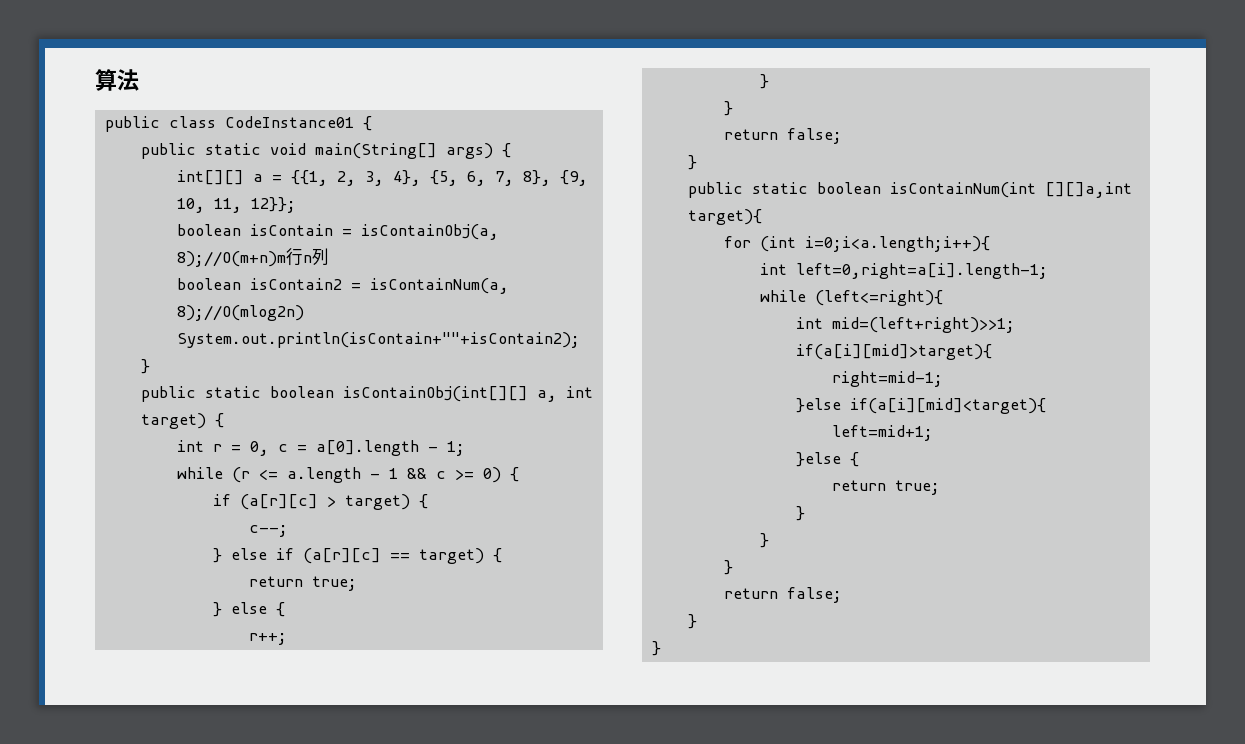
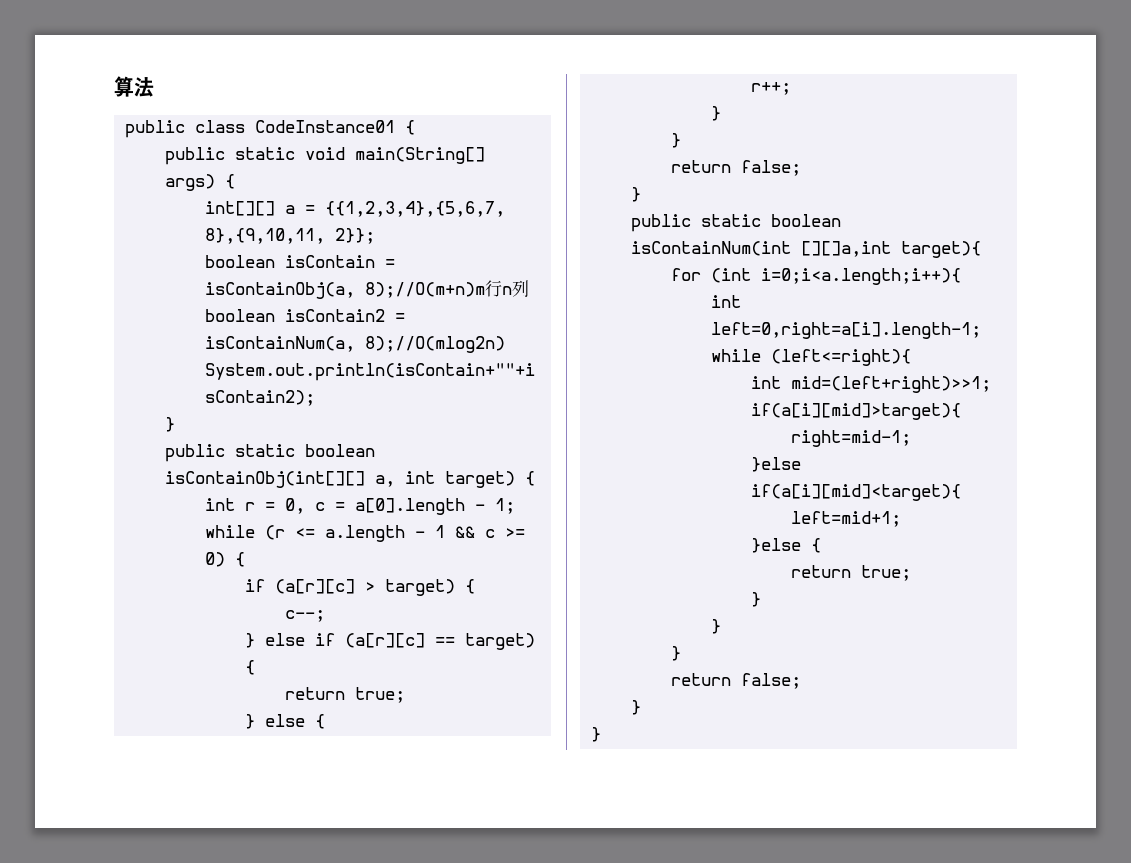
[290,170,588,186] [176,197,296,213] {{1, 2, 3, 4}, {5, 6, 7, 8}, {9, 10, 11, 12}}; -> [324,201,505,217] [204,228,375,244] {{1,2,3,4},{5,6,7, 8},{9,10,11, 2}};

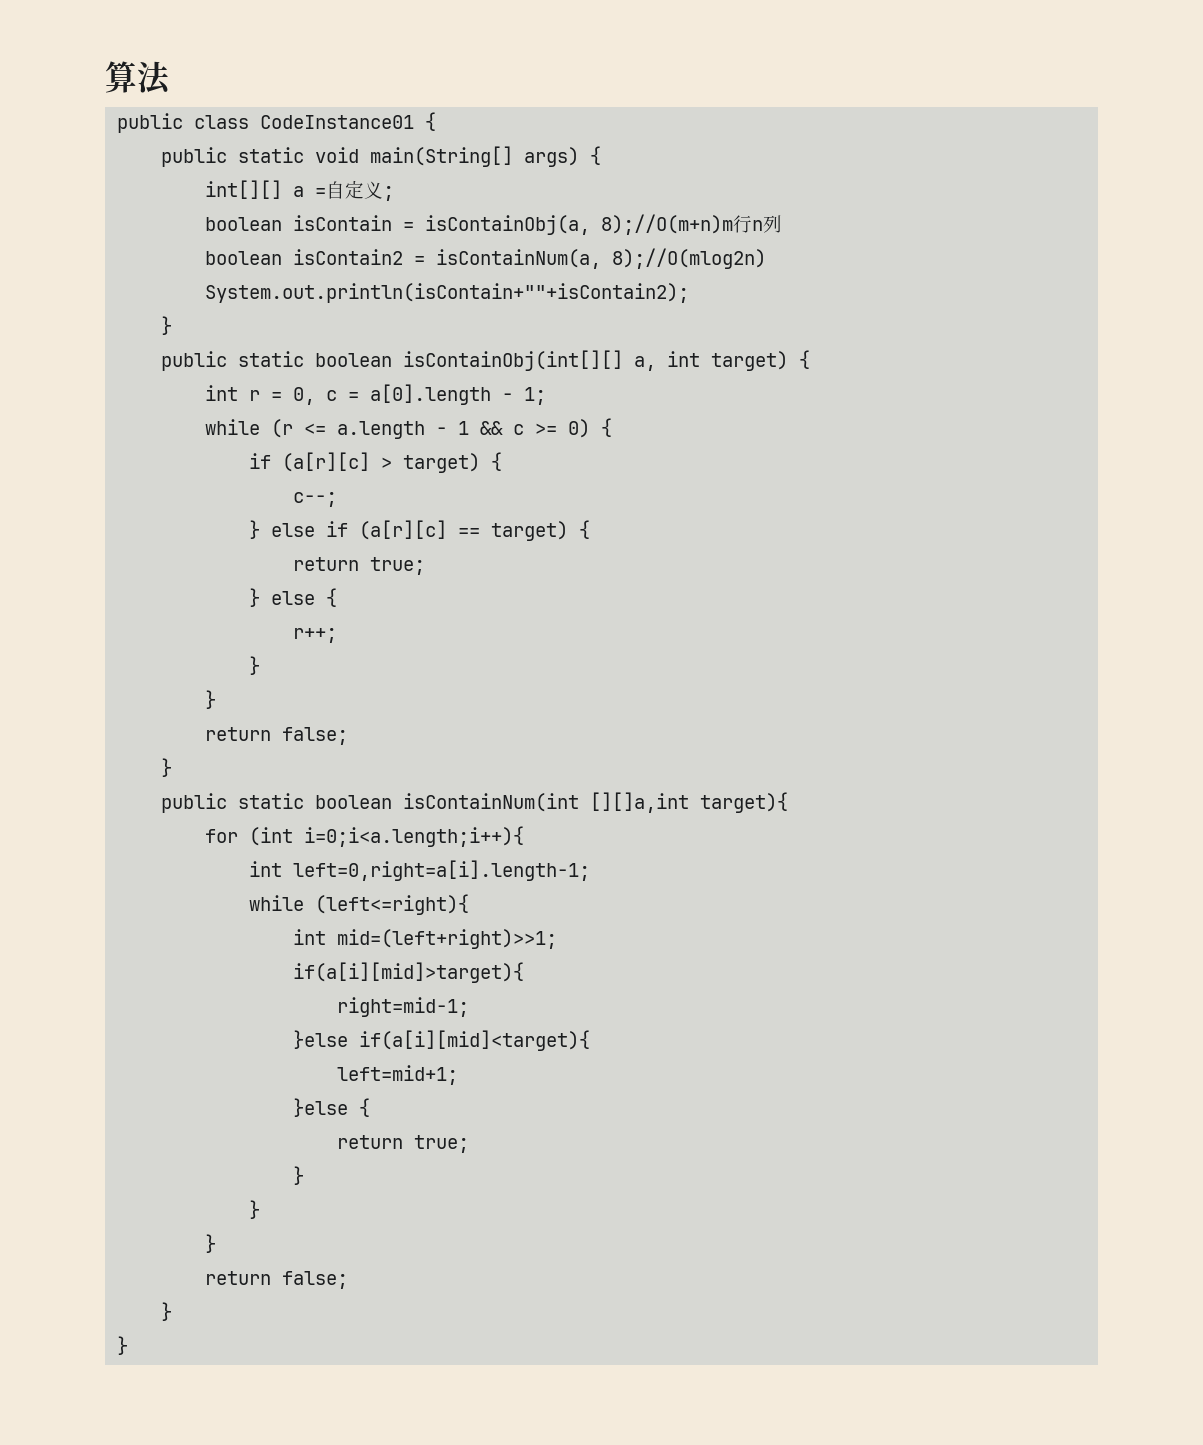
[324,201,505,217] [204,228,375,244] {{1,2,3,4},{5,6,7, 8},{9,10,11, 2}}; -> [326,180,394,201] 自定义;

